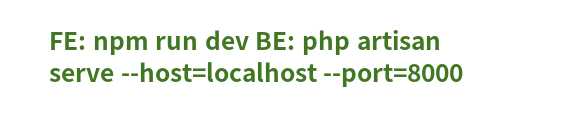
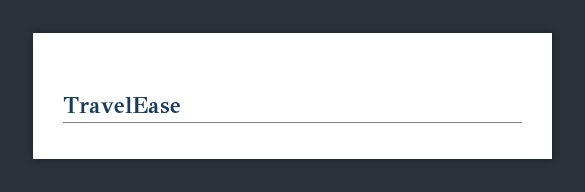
[49,30,441,55] [49,62,464,87] FE: npm run dev BE: php artisan serve --host=localhost --port=8000 -> [63,97,181,114] TravelEase

